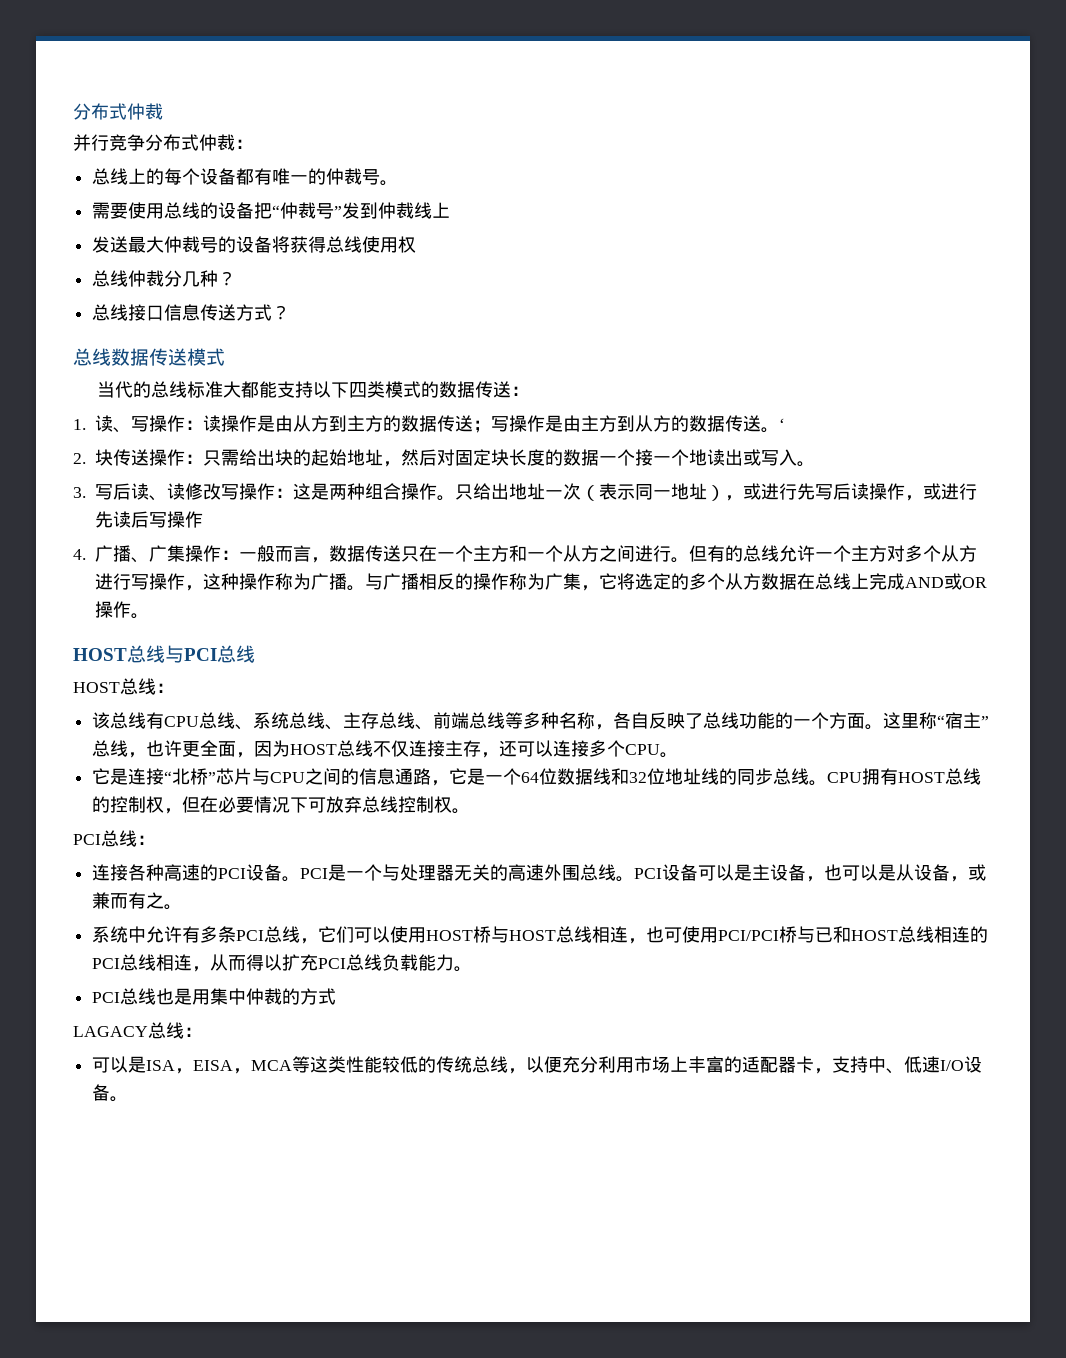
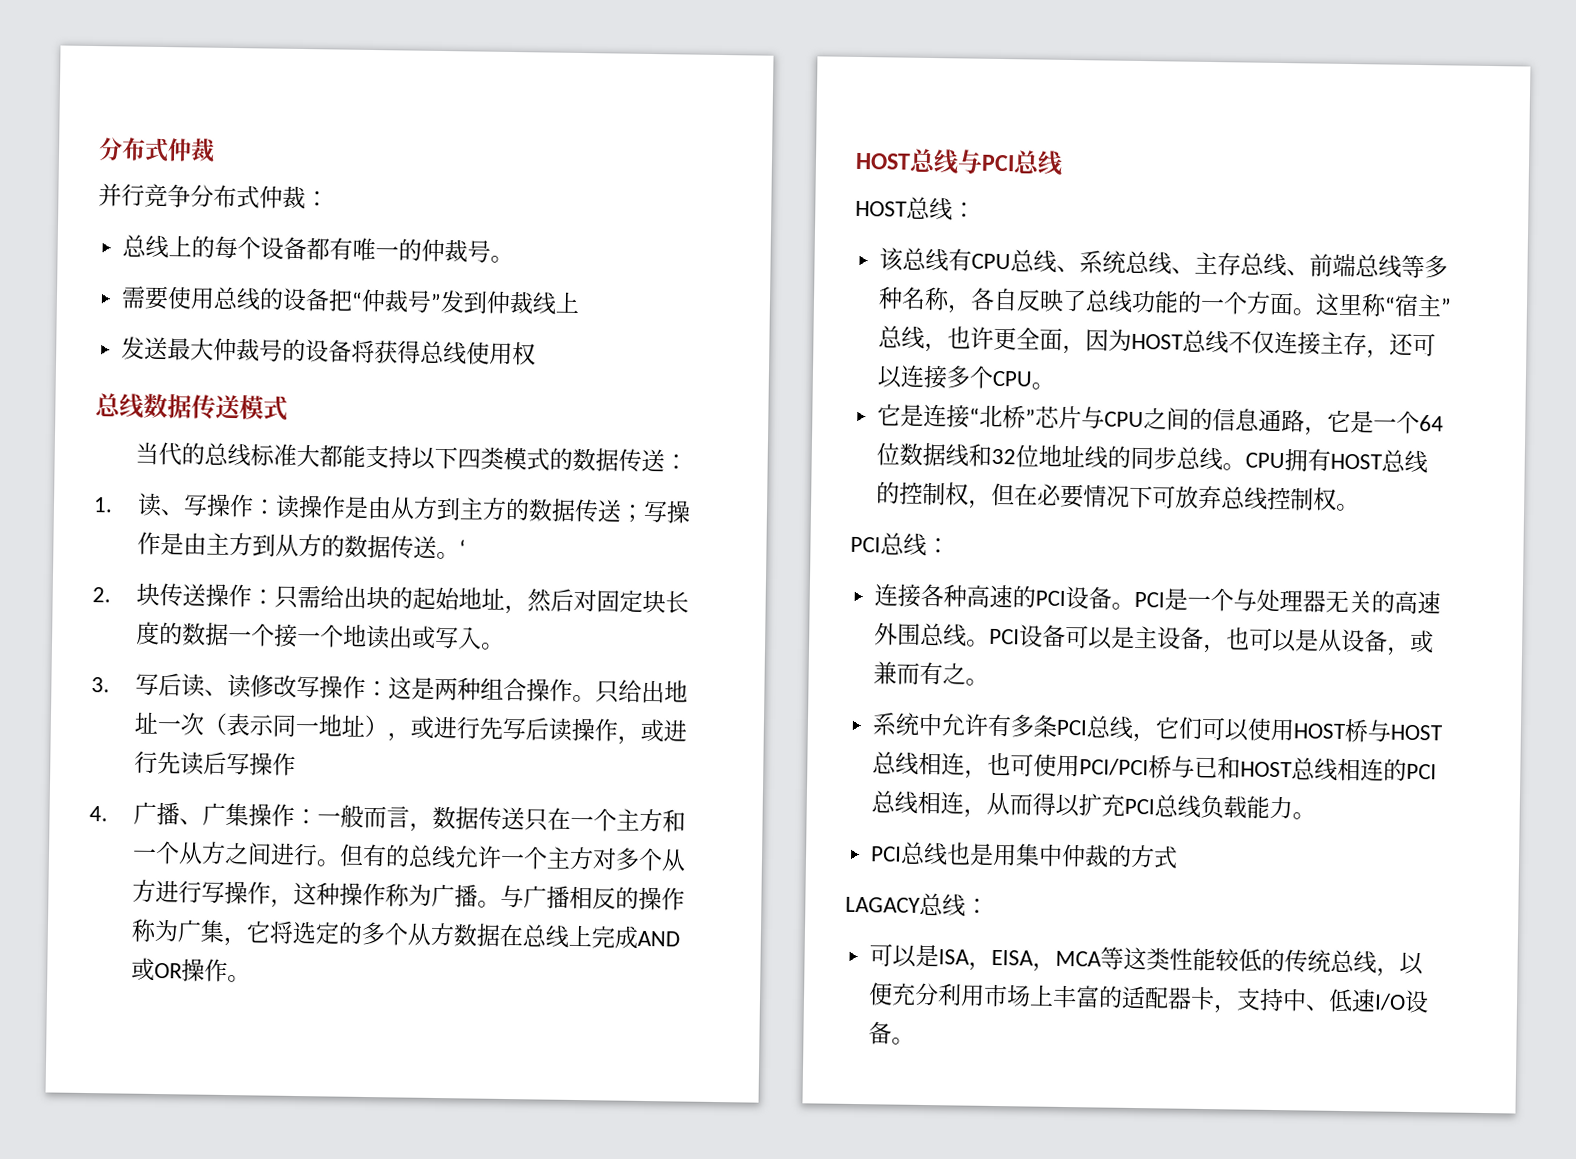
[92,270,237,287] [92,304,291,321] // 总线仲裁分几种？ // 总线接口信息传送方式？ -> (537, 354) none

